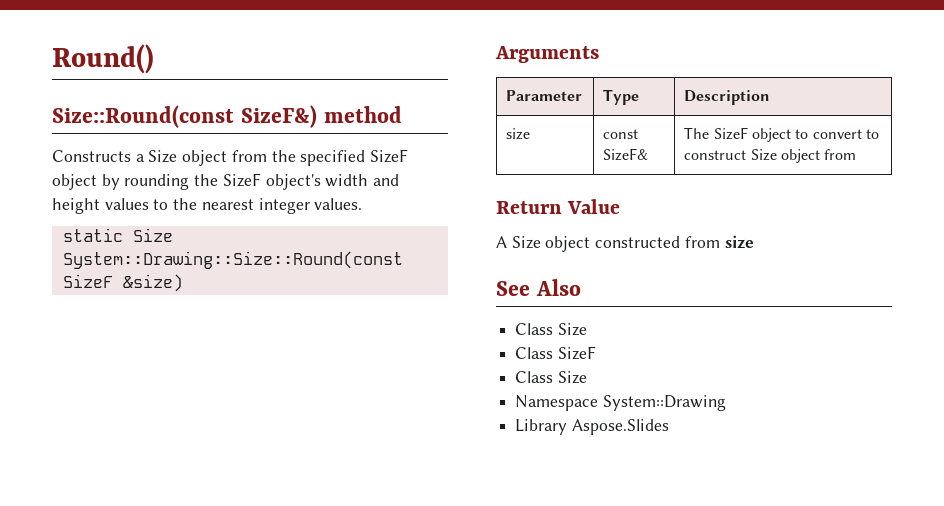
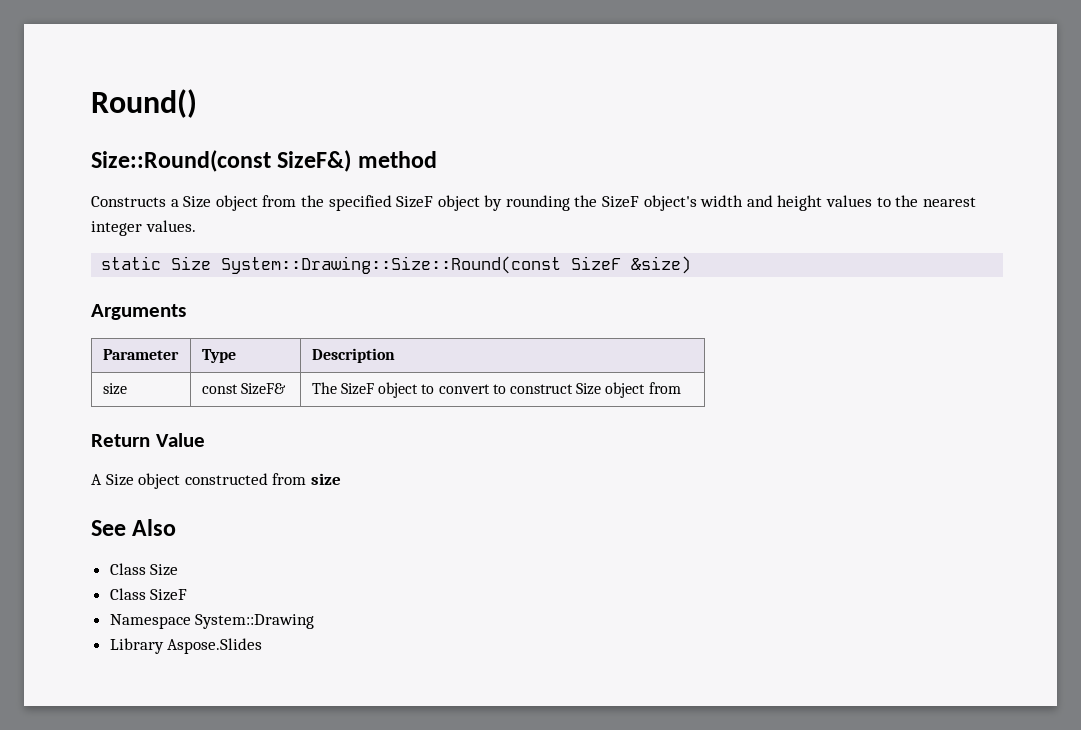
[515,371,587,384] // Class Size -> (188, 595) none

